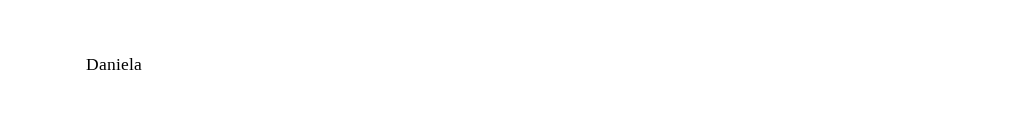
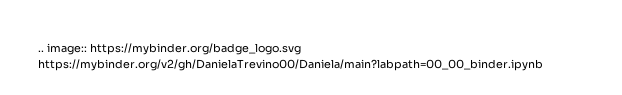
[86,58,142,70] Daniela -> [38,43,301,55] [38,59,543,71] .. image:: https://mybinder.org/badge_logo.svg https://mybinder.org/v2/gh/DanielaTrevino00/Daniela/main?labpath=00_00_binder.ipynb

